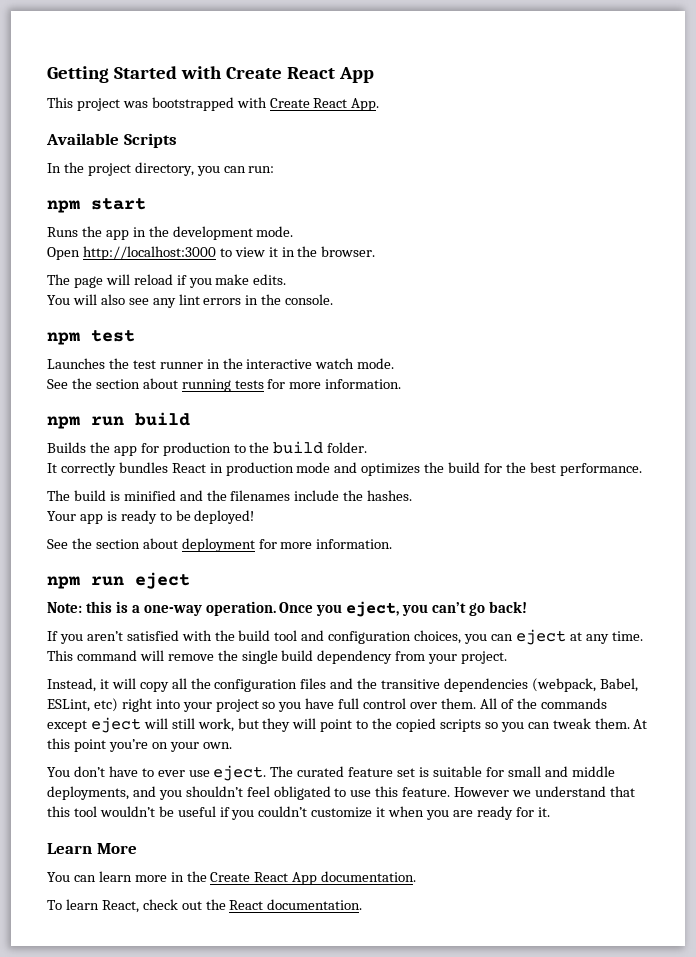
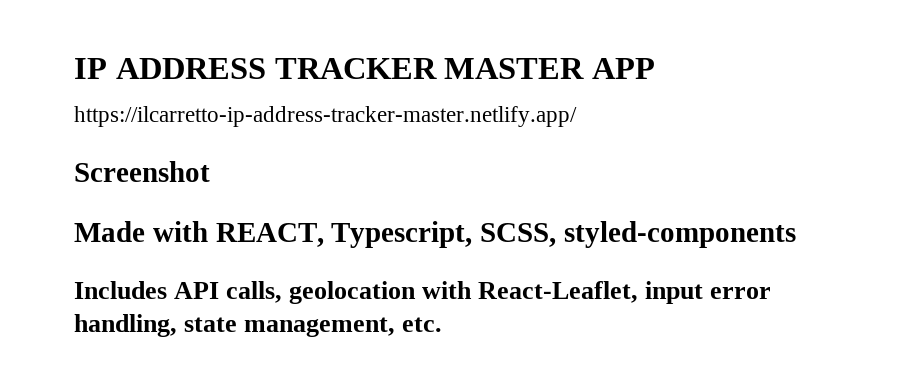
[47,66,374,83] [47,97,380,111] [46,133,177,148] [47,162,275,176] [47,198,146,213] [47,226,294,240] [47,246,376,260] [47,274,287,288] [47,294,334,308] [47,330,135,345] [47,358,395,369] [47,378,402,392] [47,412,190,429] [47,441,368,456] [47,462,642,476] [47,490,413,501] [47,510,255,524] [47,538,393,552] [47,572,190,589] [47,601,527,617] [47,629,643,645] [47,650,508,664] [47,678,638,692] [47,698,607,712] [47,717,648,733] [47,738,232,752] [47,765,615,781] [47,786,635,800] [47,806,550,820] [47,843,137,854] [47,871,417,885] [47,899,363,913] Getting Started with Create React App // This project was bootstrapped with Create React App. // Available Scripts // In the project directory, you can run: // npm start // Runs the app in the development mode. // Open http://localhost:3000 to view it in the browser. // The page will reload if you make edits. // You will also see any lint errors in the console. // npm test // Launches the test runner in the interactive watch mode. // See the section about running tests for more information. // npm run build // Builds the app for production to the build folder. // It correctly bundles React in production mode and optimizes the build for the best performance. // The build is minified and the filenames include the hashes. // Your app is ready to be deployed! // See the section about deployment for more information. // npm run eject // Note: this is a one-way operation. Once you eject, you can’t go back! // If you aren’t satisfied with the build tool and configuration choices, you can eject at any time. This command will remove the single build dependency from your project. // Instead, it will copy all the configuration files and the transitive dependencies (webpack, Babel, ESLint, etc) right into your project so you have full control over them. All of the commands except eject will still work, but they will point to the copied scripts so you can tweak them. At this point you’re on your own. // You don’t have to ever use eject. The curated feature set is suitable for small and middle deployments, and you shouldn’t feel obligated to use this feature. However we understand that this tool wouldn’t be useful if you couldn’t customize it when you are ready for it. // Learn More // You can learn more in the Create React App documentation. // To learn React, check out the React documentation. -> [74,58,656,79] [74,106,577,127] [74,161,210,182] [74,221,797,248] [74,281,772,304] [74,314,443,337] IP ADDRESS TRACKER MASTER APP // https://ilcarretto-ip-address-tracker-master.netlify.app/ // Screenshot // Made with REACT, Typescript, SCSS, styled-components // Includes API calls, geolocation with React-Leaflet, input error handling, state management, etc.

